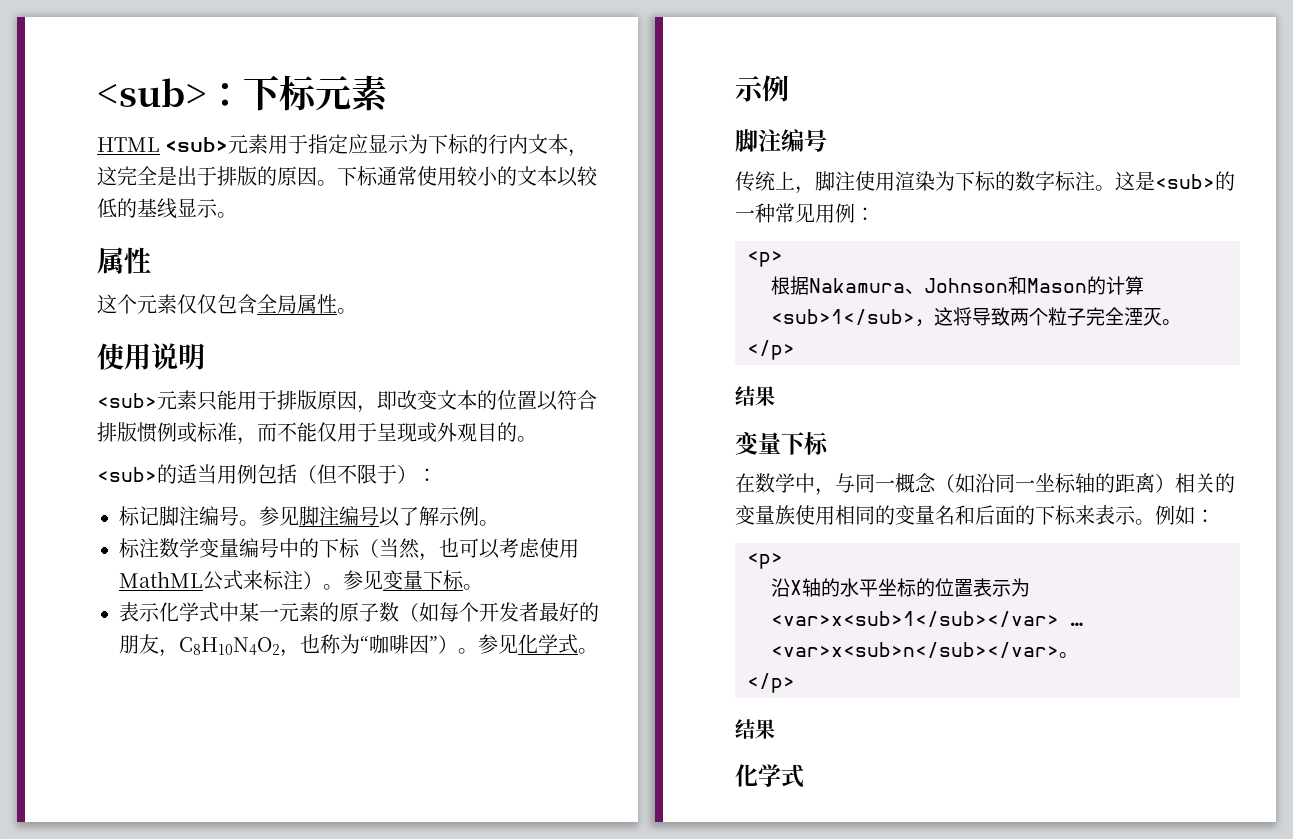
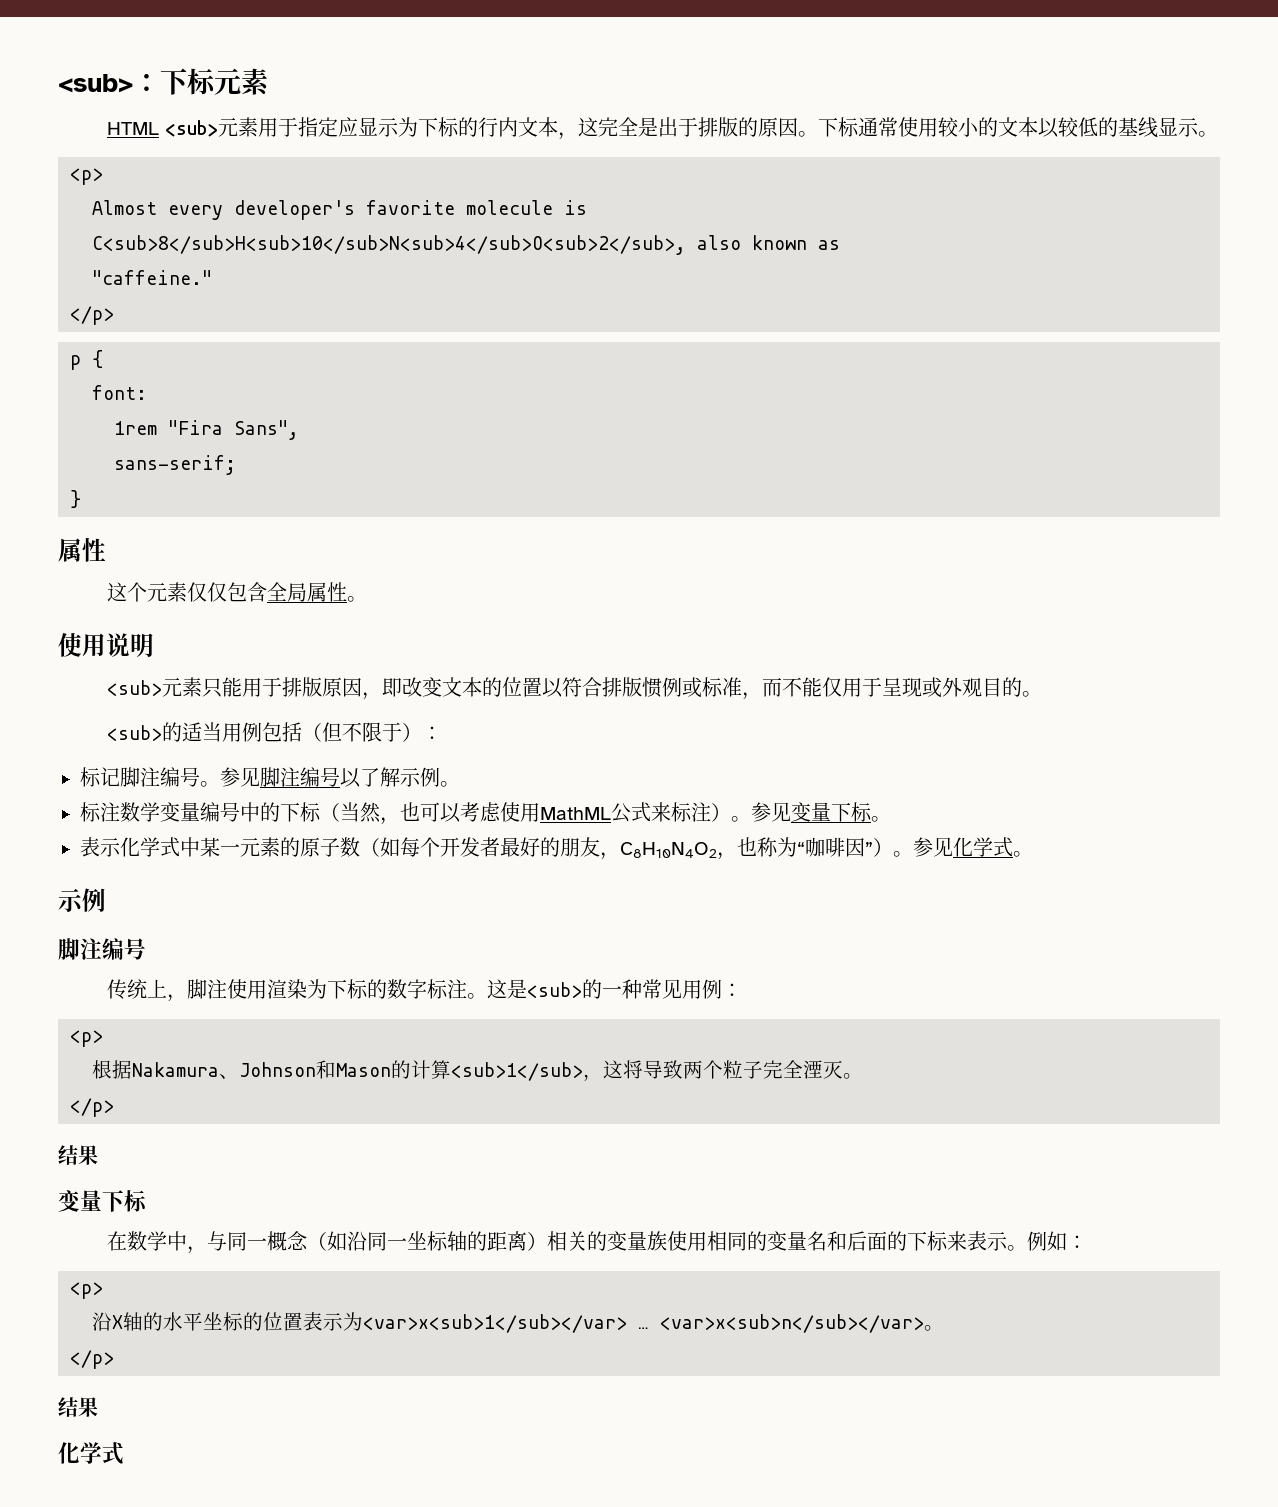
(237, 215) none -> [70,168,103,185] [92,200,587,220] [92,235,840,255] [92,270,212,285] [70,306,114,325] [70,350,103,370] [92,385,147,400] [114,420,299,440] [114,455,236,475] [70,490,81,508] // <p> // Almost every developer's favorite molecule is // C<sub>8</sub>H<sub>10</sub>N<sub>4</sub>O<sub>2</sub>, also known as // "caffeine." // </p> // p { // font: // 1rem "Fira Sans", // sans-serif; // }

